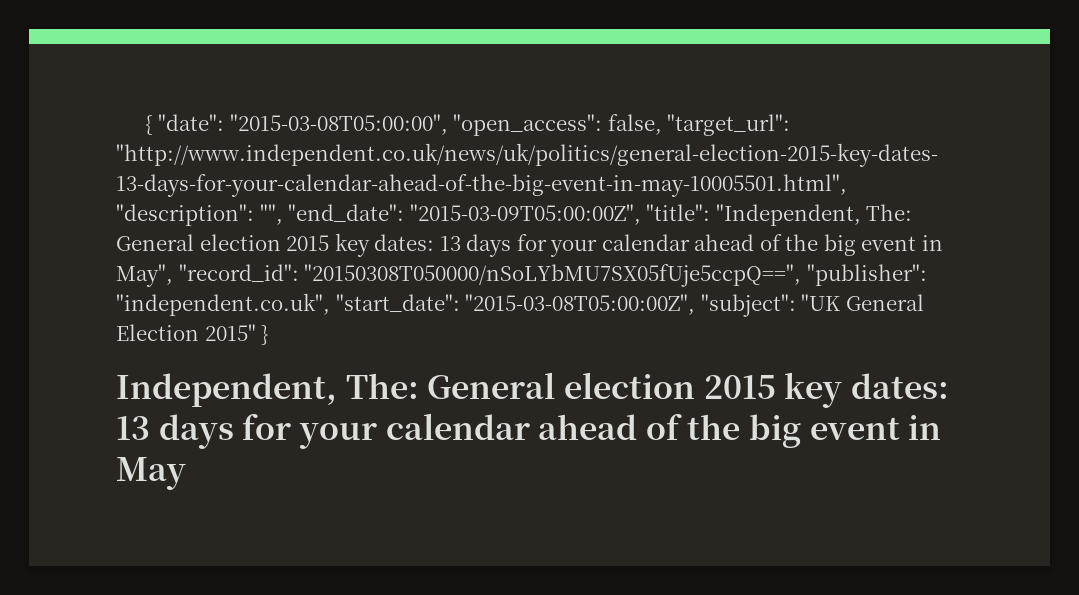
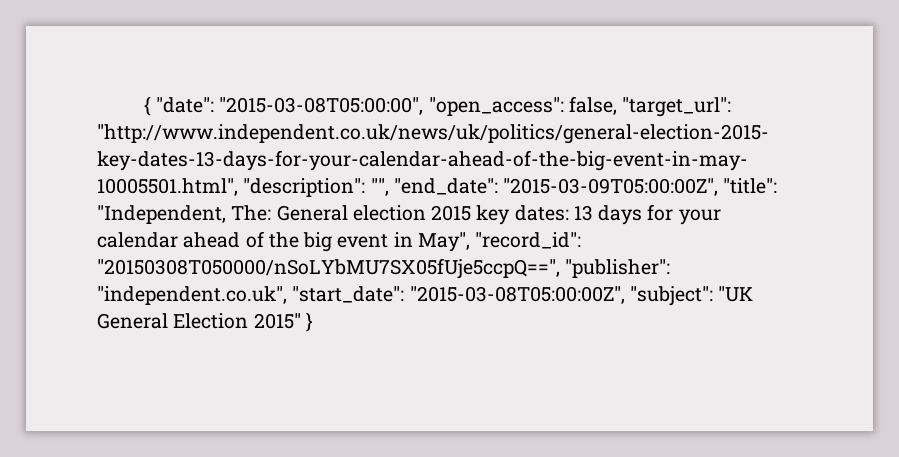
[116,372,949,408] [116,413,942,449] [116,457,186,490] // Independent, The: General election 2015 key dates: 13 days for your calendar ahead of the big event in May -> (313, 322) none

